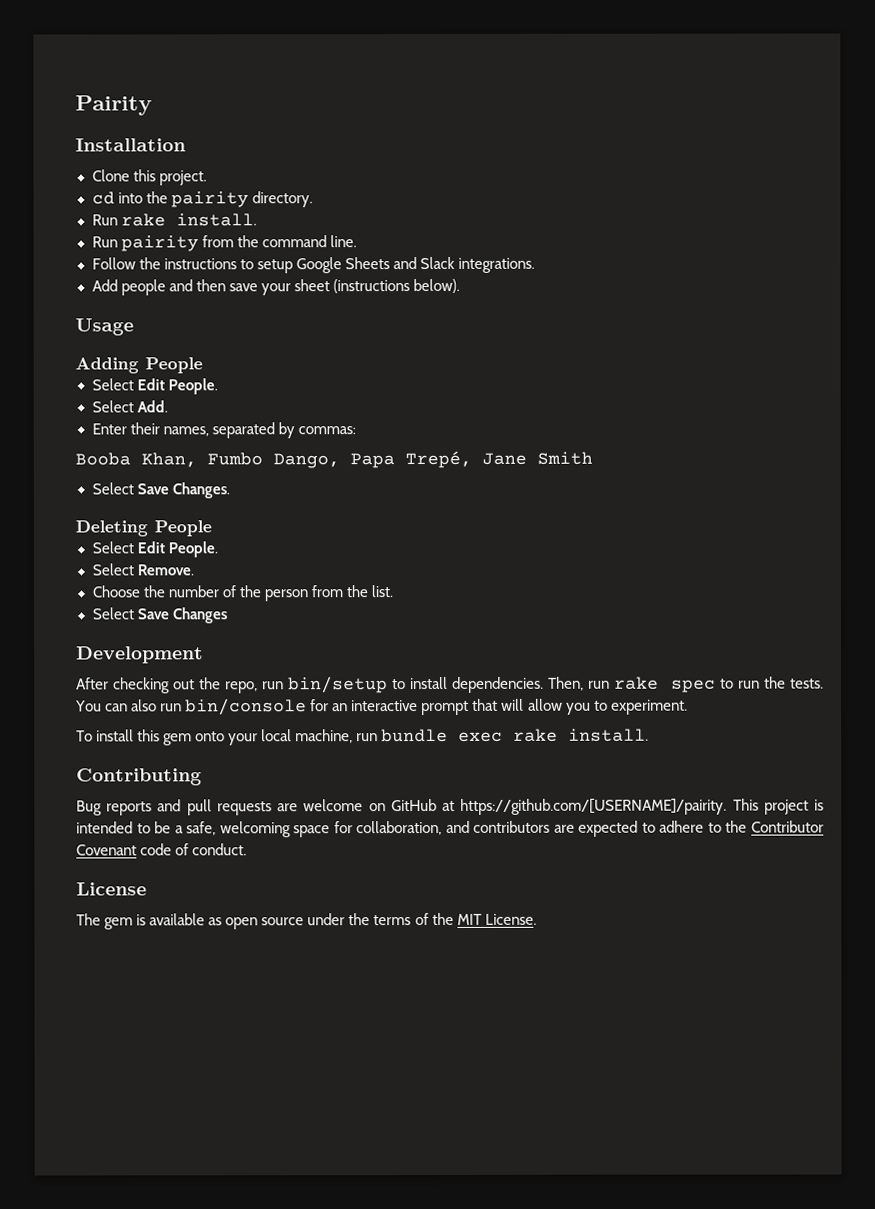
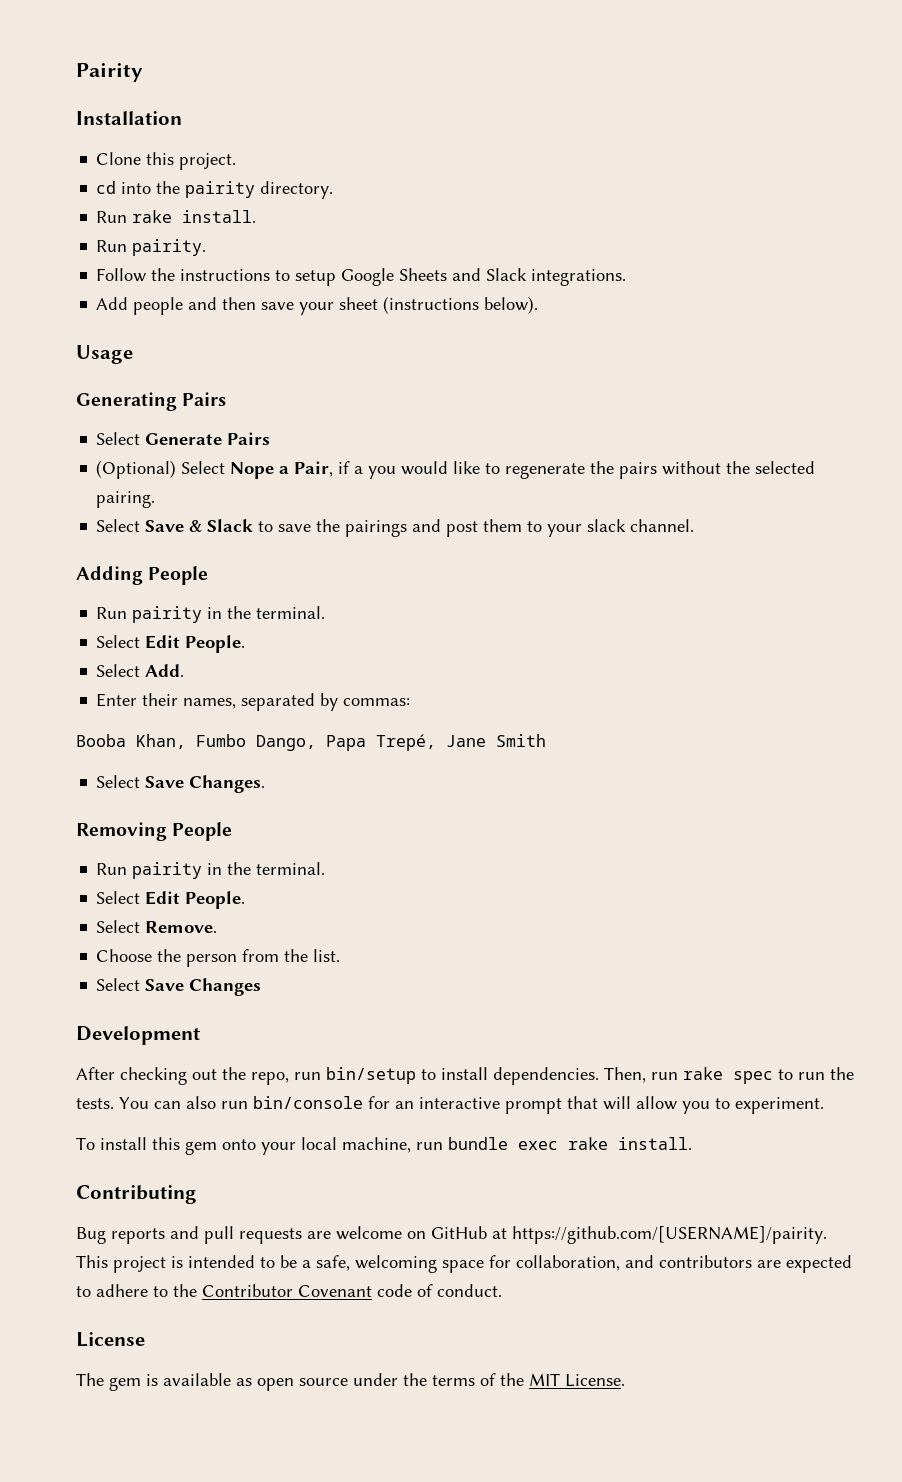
[120,235,357,252] pairity from the command line. -> [132,239,207,256] pairity.
[75,357,203,374] Adding People -> [76,392,227,411] [96,432,271,445] [96,460,816,479] [96,491,156,508] [96,519,695,537] [76,566,209,585] [96,606,326,623] Generating Pairs // Select Generate Pairs // (Optional) Select Nope a Pair, if a you would like to regenerate the pairs without the selected pairing. // Select Save & Slack to save the pairings and post them to your slack channel. // Adding People // Run pairity in the terminal.
[75,520,212,537] Deleting People -> [76,822,233,841] [96,862,326,879] Removing People // Run pairity in the terminal.
[167,585,261,598] number of the -> (182, 955) none

